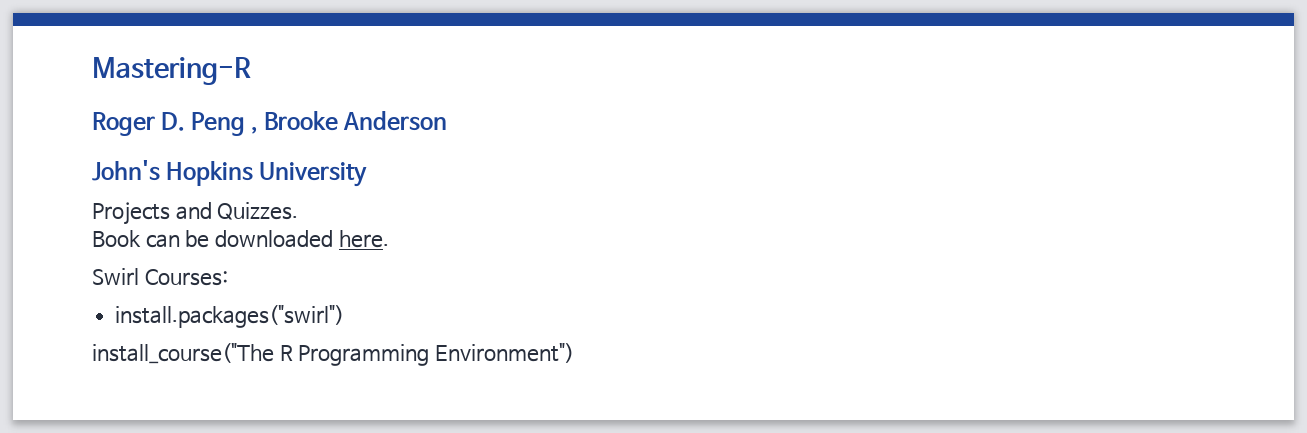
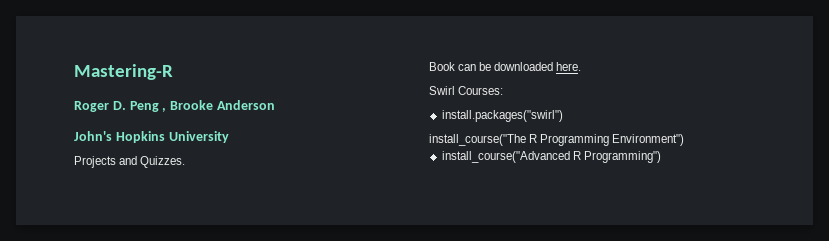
(574, 353) none -> [441,151,661,163] // install_course("Advanced R Programming")

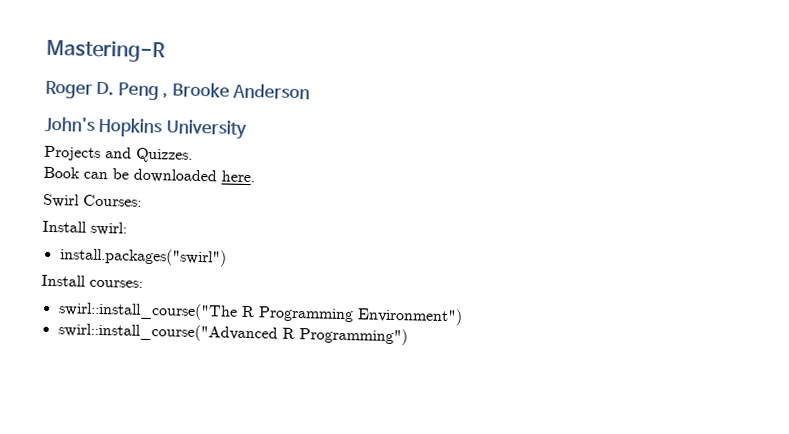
(504, 90) none -> [42,220,127,236] // Install swirl:
[429,134,526,146] install_course("The -> [41,274,143,288] [57,301,238,321] Install courses: // swirl::install_course("The
[441,151,570,163] install_course("Advanced -> [57,322,278,343] swirl::install_course("Advanced

